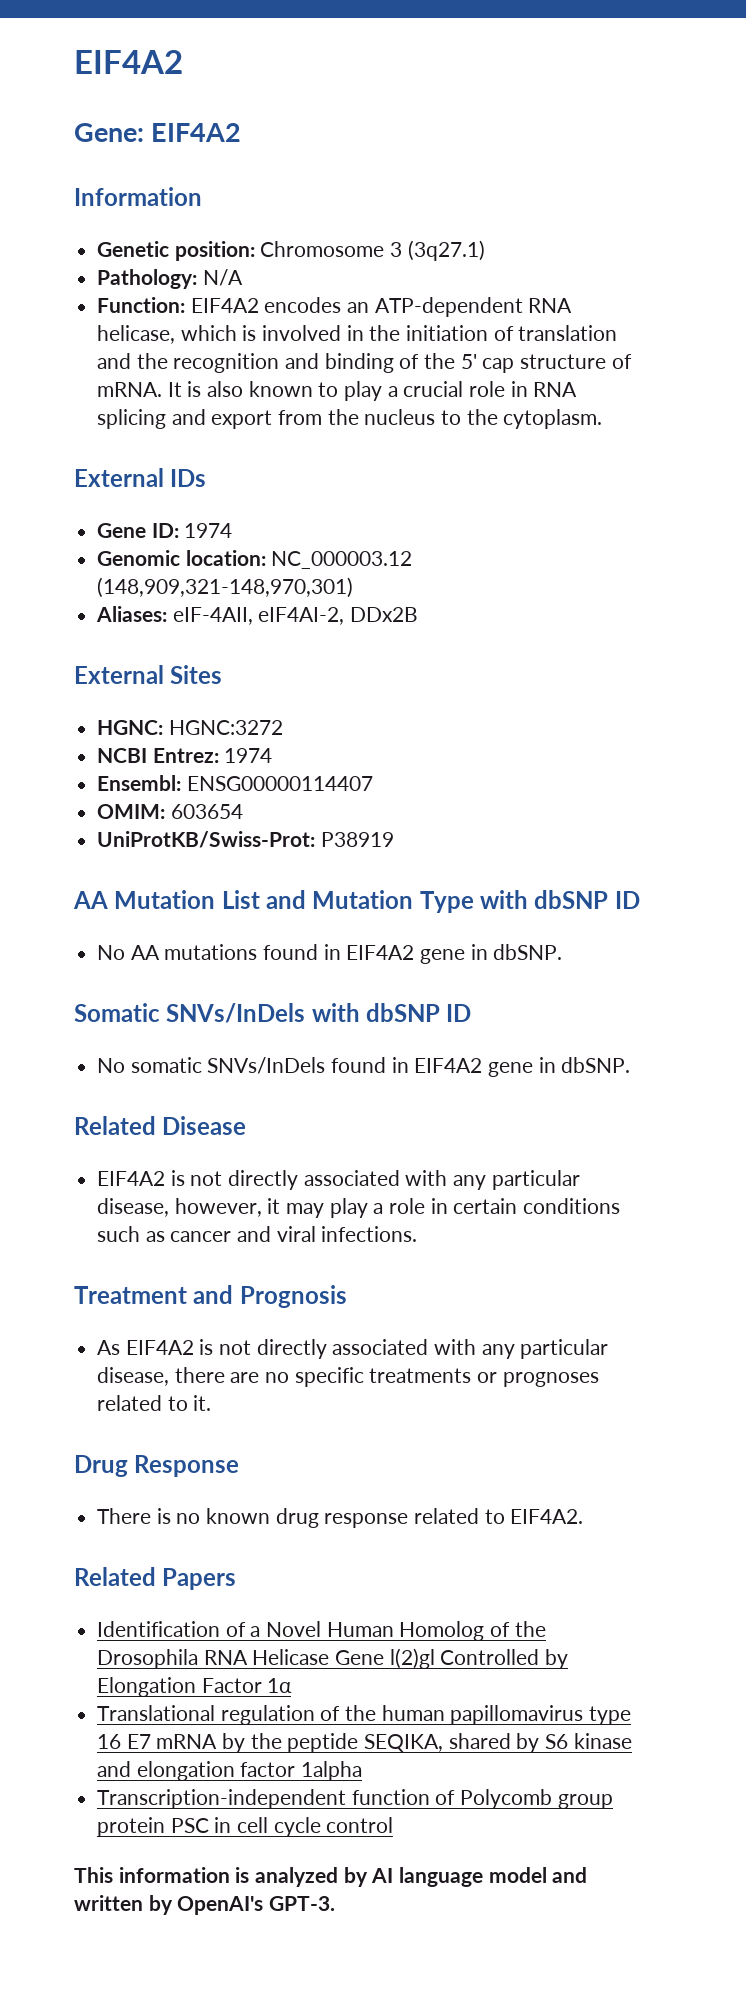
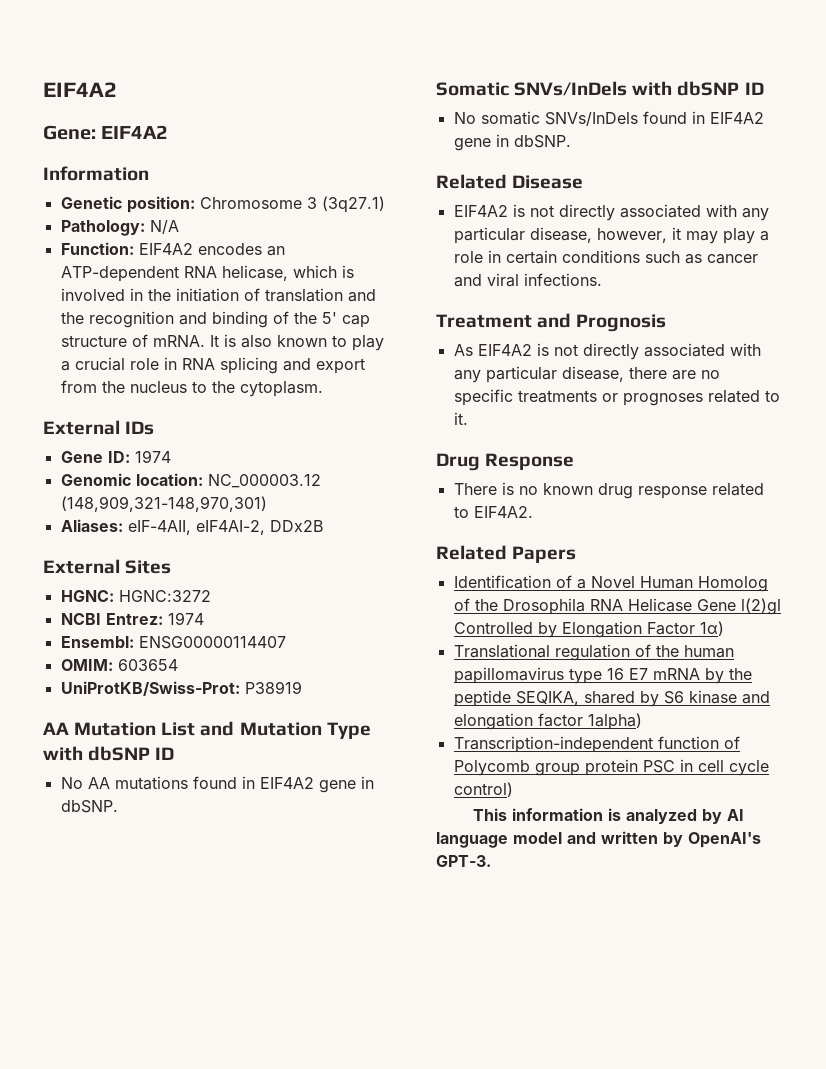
[267,1678,293,1693] 1α -> [699,621,724,636] 1α)
[301,1761,363,1781] 1alpha -> [587,713,642,730] 1alpha)
[326,1817,394,1833] control -> [453,782,513,797] control)

